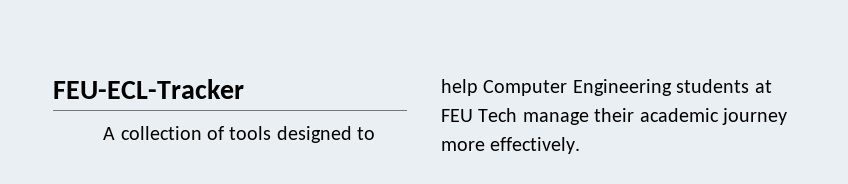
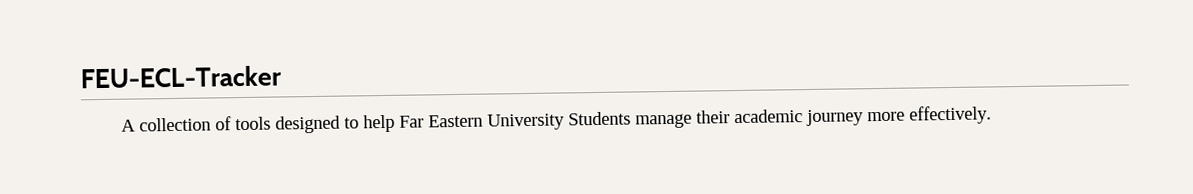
[483,79,772,96] [441,108,518,122] Computer Engineering students at FEU Tech -> [398,111,631,131] Far Eastern University Students

